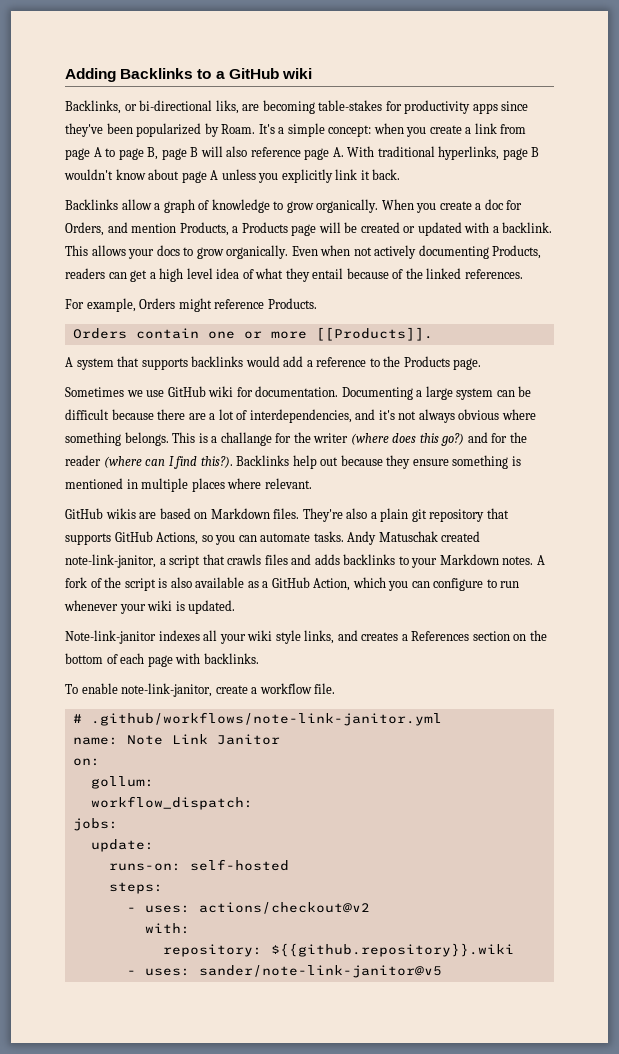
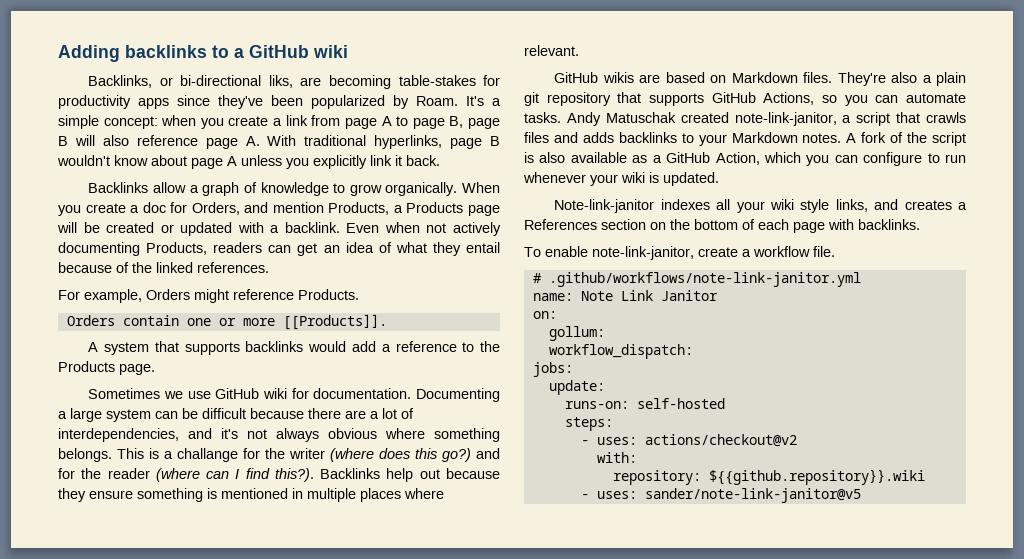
[120,68,194,79] Backlinks -> [125,45,207,58] backlinks
[65,245,289,259] This allows your docs to grow organically. -> (340, 227) none
[149,268,213,282] a high level -> [323,245,340,253] an

